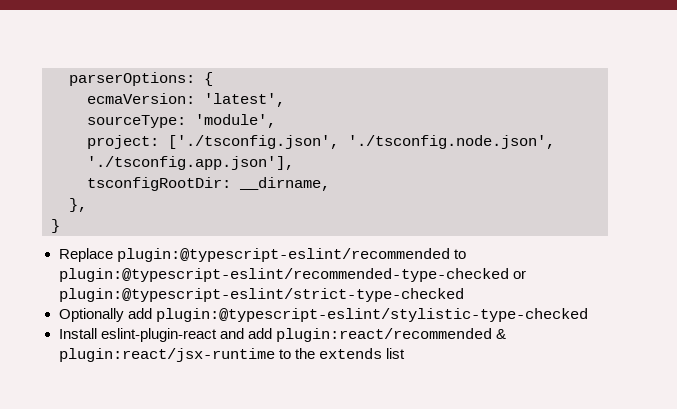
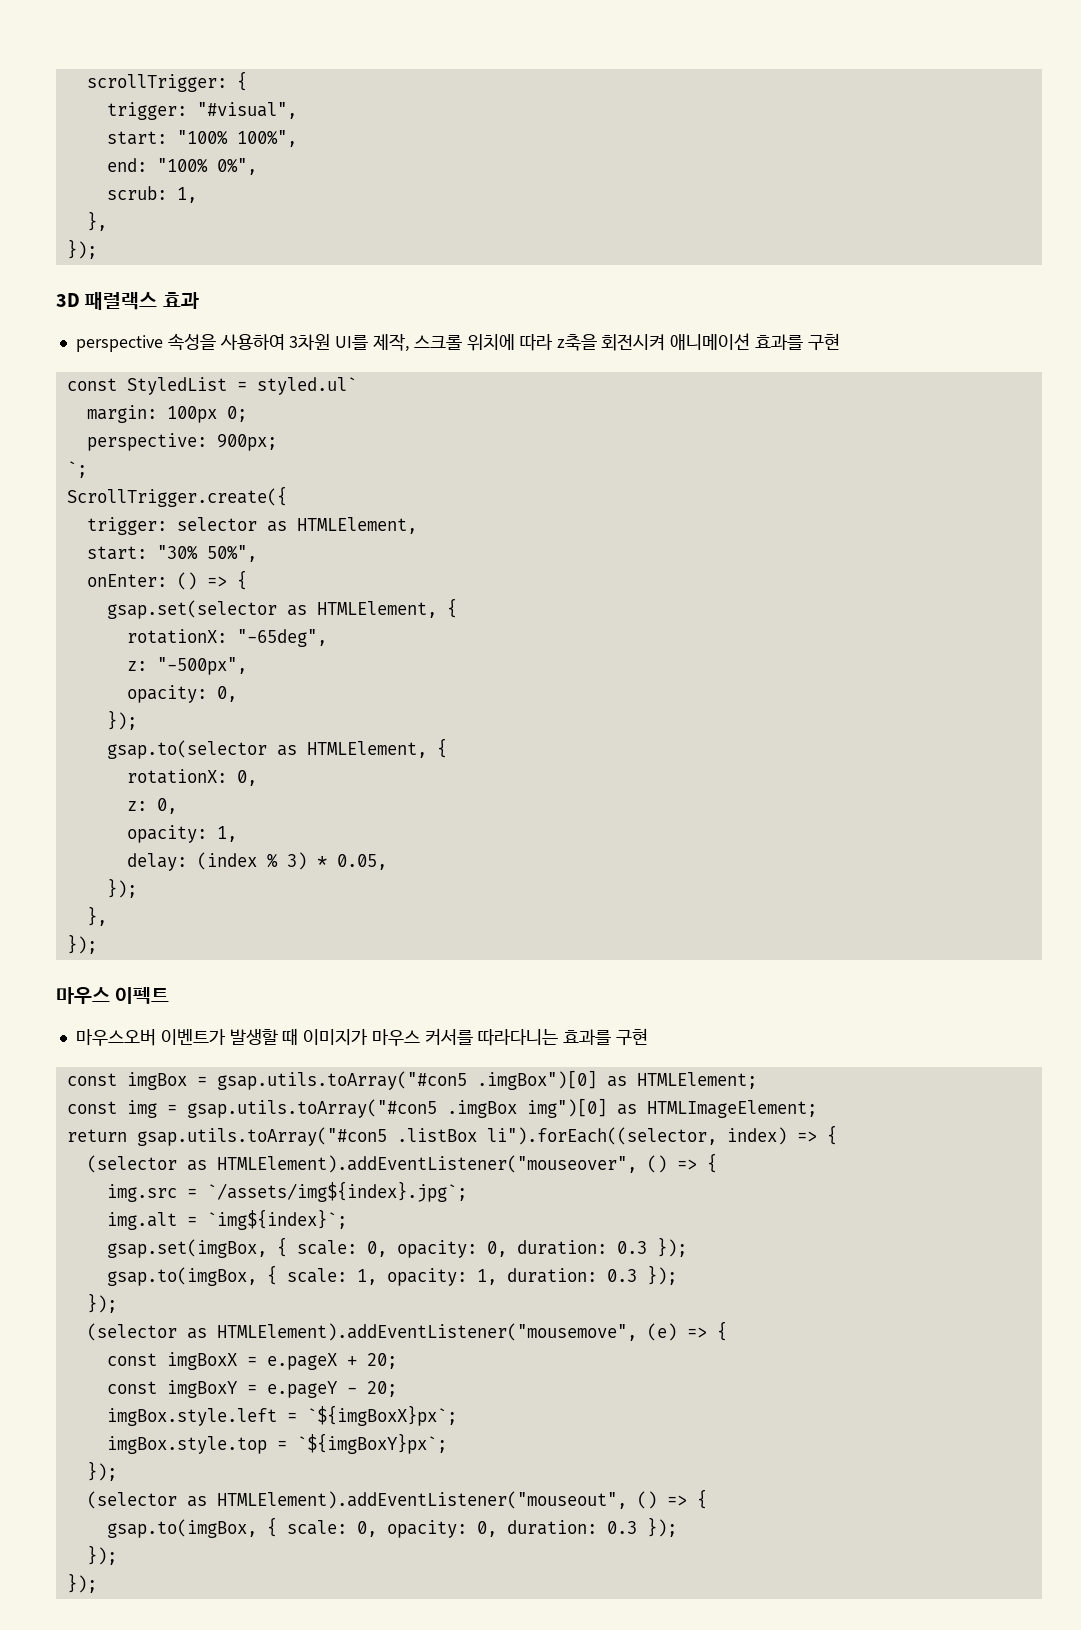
[69,72,213,86] [87,93,285,107] [87,114,276,128] [87,135,555,149] [87,156,294,170] [87,177,330,191] [69,198,87,212] [51,219,60,233] [58,248,466,262] [58,268,526,282] [58,288,464,302] [58,308,588,322] [58,328,506,342] [58,348,405,362] parserOptions: { // ecmaVersion: 'latest', // sourceType: 'module', // project: ['./tsconfig.json', './tsconfig.node.json', './tsconfig.app.json'], // tsconfigRootDir: __dirname, // }, // } // Replace plugin:@typescript-eslint/recommended to plugin:@typescript-eslint/recommended-type-checked or plugin:@typescript-eslint/strict-type-checked // Optionally add plugin:@typescript-eslint/stylistic-type-checked // Install eslint-plugin-react and add plugin:react/recommended & plugin:react/jsx-runtime to the extends list -> [86,71,247,92] [106,102,297,120] [106,130,297,147] [106,158,257,175] [106,186,197,203] [86,211,107,231] [66,239,97,259] [56,292,199,310] [75,333,840,352] [66,377,357,395] [86,405,247,423] [86,433,277,451] [66,461,87,478] [66,486,287,507] [86,517,417,535] [86,545,257,562] [86,570,247,590] [106,598,457,619] [126,629,327,647] [126,657,247,675] [126,685,237,703] [106,710,137,730] [106,738,447,759] [126,769,257,786] [126,798,177,814] [126,825,237,843] [126,852,387,871] [106,878,137,898] [86,906,107,926] [66,934,97,954] [56,987,170,1004] [75,1028,648,1046] [66,1070,757,1090] [66,1098,817,1118] [66,1125,837,1146] [86,1153,717,1173] [106,1181,467,1202] [106,1209,347,1230] [106,1237,687,1258] [106,1265,677,1286] [86,1293,117,1313] [86,1321,727,1341] [106,1352,397,1370] [106,1380,397,1398] [106,1405,457,1426] [106,1433,447,1454] [86,1461,117,1481] [86,1489,707,1509] [106,1517,677,1538] [86,1545,117,1565] [66,1573,97,1593] scrollTrigger: { // trigger: "#visual", // start: "100% 100%", // end: "100% 0%", // scrub: 1, // }, // }); // 3D 패럴랙스 효과 // perspective 속성을 사용하여 3차원 UI를 제작, 스크롤 위치에 따라 z축을 회전시켜 애니메이션 효과를 구현 // const StyledList = styled.ul` // margin: 100px 0; // perspective: 900px; // `; // ScrollTrigger.create({ // trigger: selector as HTMLElement, // start: "30% 50%", // onEnter: () => { // gsap.set(selector as HTMLElement, { // rotationX: "-65deg", // z: "-500px", // opacity: 0, // }); // gsap.to(selector as HTMLElement, { // rotationX: 0, // z: 0, // opacity: 1, // delay: (index % 3) * 0.05, // }); // }, // }); // 마우스 이펙트 // 마우스오버 이벤트가 발생할 때 이미지가 마우스 커서를 따라다니는 효과를 구현 // const imgBox = gsap.utils.toArray("#con5 .imgBox")[0] as HTMLElement; // const img = gsap.utils.toArray("#con5 .imgBox img")[0] as HTMLImageElement; // return gsap.utils.toArray("#con5 .listBox li").forEach((selector, index) => { // (selector as HTMLElement).addEventListener("mouseover", () => { // img.src = `/assets/img${index}.jpg`; // img.alt = `img${index}`; // gsap.set(imgBox, { scale: 0, opacity: 0, duration: 0.3 }); // gsap.to(imgBox, { scale: 1, opacity: 1, duration: 0.3 }); // }); // (selector as HTMLElement).addEventListener("mousemove", (e) => { // const imgBoxX = e.pageX + 20; // const imgBoxY = e.pageY - 20; // imgBox.style.left = `${imgBoxX}px`; // imgBox.style.top = `${imgBoxY}px`; // }); // (selector as HTMLElement).addEventListener("mouseout", () => { // gsap.to(imgBox, { scale: 0, opacity: 0, duration: 0.3 }); // }); // });

